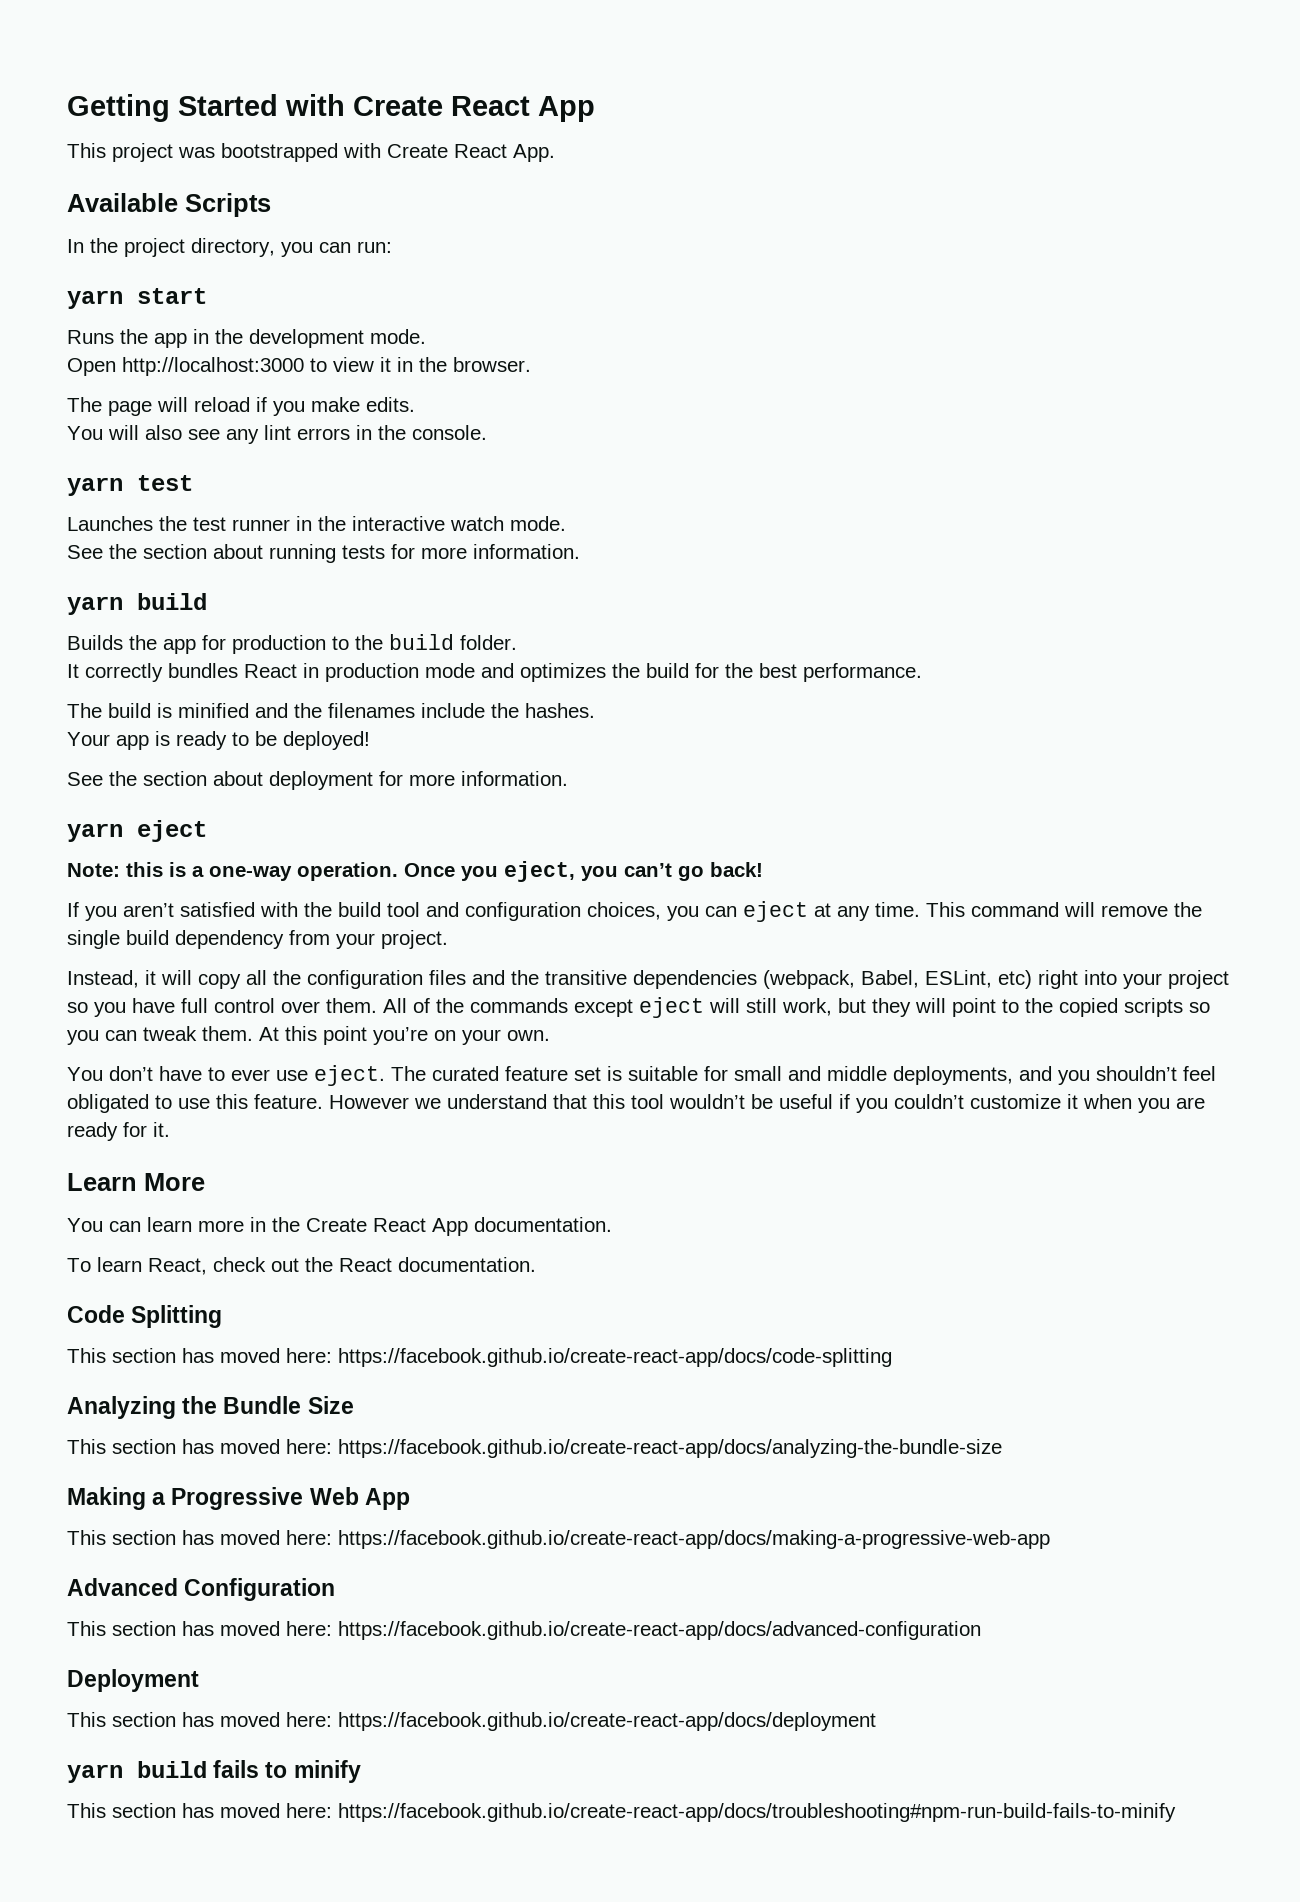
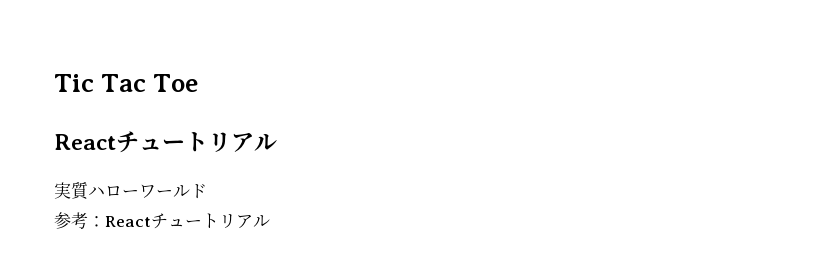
[67,94,595,122] [67,143,555,162] [67,193,271,217] [67,238,392,257] [67,288,207,309] [67,329,426,348] [67,357,531,376] [67,397,415,416] [67,425,487,444] [67,475,193,496] [67,516,566,531] [67,544,580,563] [67,593,207,615] [67,634,517,654] [67,663,922,682] [67,703,595,718] [67,731,370,750] [67,771,568,790] [67,820,207,842] [67,861,763,882] [67,901,1202,922] [67,930,448,949] [67,970,1229,989] [67,997,1210,1018] [67,1026,550,1045] [67,1065,1216,1086] [67,1094,1205,1113] [67,1122,170,1141] [67,1173,205,1191] [67,1217,612,1236] [67,1257,536,1275] [67,1305,223,1328] [67,1348,892,1367] [67,1396,354,1419] [67,1439,1002,1458] [67,1487,410,1510] [67,1530,1050,1549] [67,1578,336,1601] [67,1621,981,1640] [67,1669,199,1692] [67,1712,876,1731] [67,1760,361,1783] [67,1803,1176,1822] Getting Started with Create React App // This project was bootstrapped with Create React App. // Available Scripts // In the project directory, you can run: // yarn start // Runs the app in the development mode. // Open http://localhost:3000 to view it in the browser. // The page will reload if you make edits. // You will also see any lint errors in the console. // yarn test // Launches the test runner in the interactive watch mode. // See the section about running tests for more information. // yarn build // Builds the app for production to the build folder. // It correctly bundles React in production mode and optimizes the build for the best performance. // The build is minified and the filenames include the hashes. // Your app is ready to be deployed! // See the section about deployment for more information. // yarn eject // Note: this is a one-way operation. Once you eject, you can’t go back! // If you aren’t satisfied with the build tool and configuration choices, you can eject at any time. This command will remove the single build dependency from your project. // Instead, it will copy all the configuration files and the transitive dependencies (webpack, Babel, ESLint, etc) right into your project so you have full control over them. All of the commands except eject will still work, but they will point to the copied scripts so you can tweak them. At this point you’re on your own. // You don’t have to ever use eject. The curated feature set is suitable for small and middle deployments, and you shouldn’t feel obligated to use this feature. However we understand that this tool wouldn’t be useful if you couldn’t customize it when you are ready for it. // Learn More // You can learn more in the Create React App documentation. // To learn React, check out the React documentation. // Code Splitting // This section has moved here: https://facebook.github.io/create-react-app/docs/code-splitting // Analyzing the Bundle Size // This section has moved here: https://facebook.github.io/create-react-app/docs/analyzing-the-bundle-size // Making a Progressive Web App // This section has moved here: https://facebook.github.io/create-react-app/docs/making-a-progressive-web-app // Advanced Configuration // This section has moved here: https://facebook.github.io/create-react-app/docs/advanced-configuration // Deployment // This section has moved here: https://facebook.github.io/create-react-app/docs/deployment // yarn build fails to minify // This section has moved here: https://facebook.github.io/create-react-app/docs/troubleshooting#npm-run-build-fails-to-minify -> [54,74,199,92] [54,131,277,153] [54,182,207,200] [54,212,270,229] Tic Tac Toe // Reactチュートリアル // 実質ハローワールド // 参考：Reactチュートリアル

